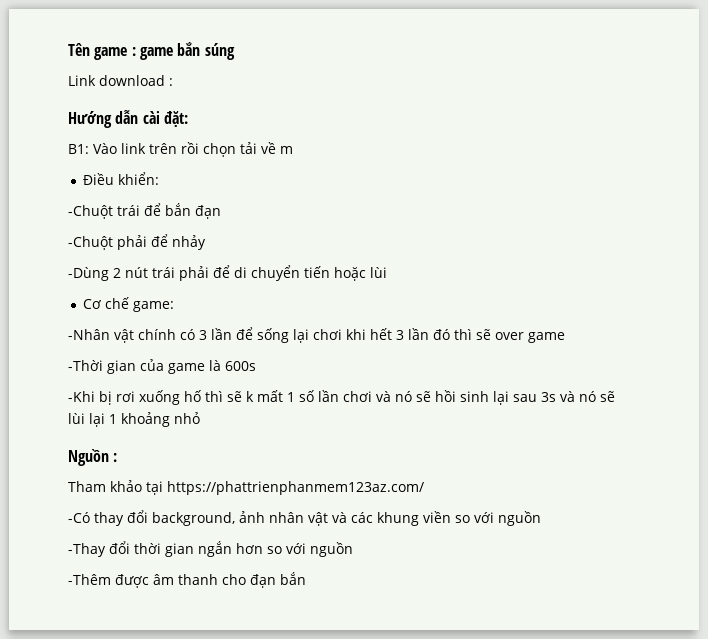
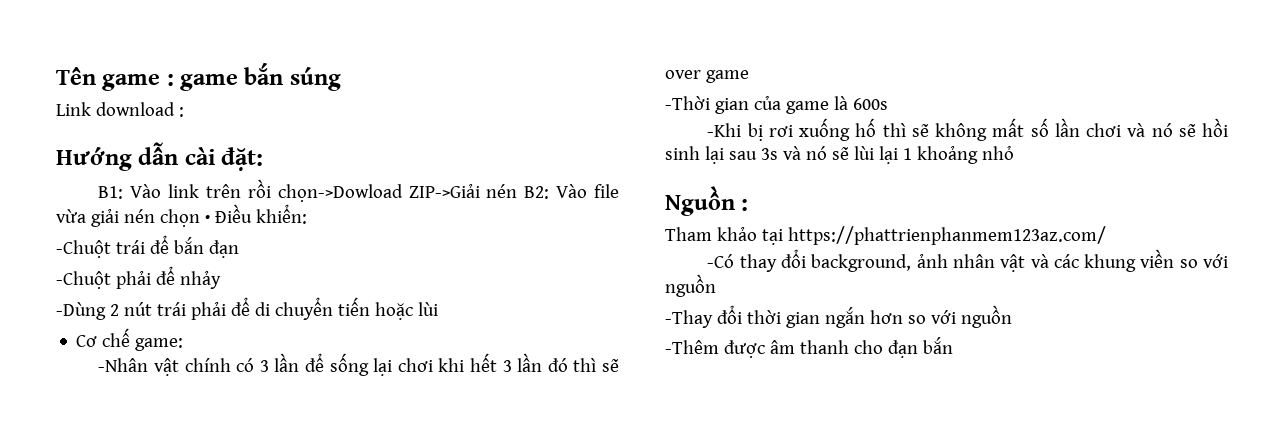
[203,142,293,157] chọn tải về m // -> [277,184,619,202] [56,209,210,227] chọn->Dowload ZIP->Giải nén B2: Vào file vừa giải nén chọn •
[246,390,295,402] k mất 1 -> [935,118,1025,141] không mất

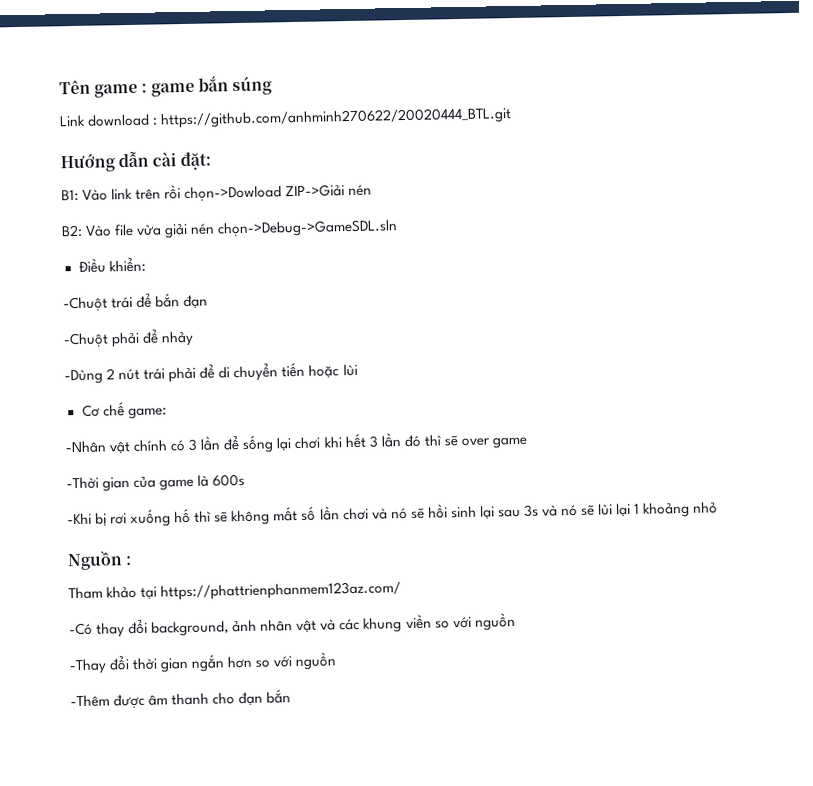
(184, 112) none -> [160,107,513,129] https://github.com/anhminh270622/20020444_BTL.git
(518, 191) none -> (373, 190) //
[159,209,210,227] chọn • -> [217,219,399,238] chọn->Debug->GameSDL.sln //

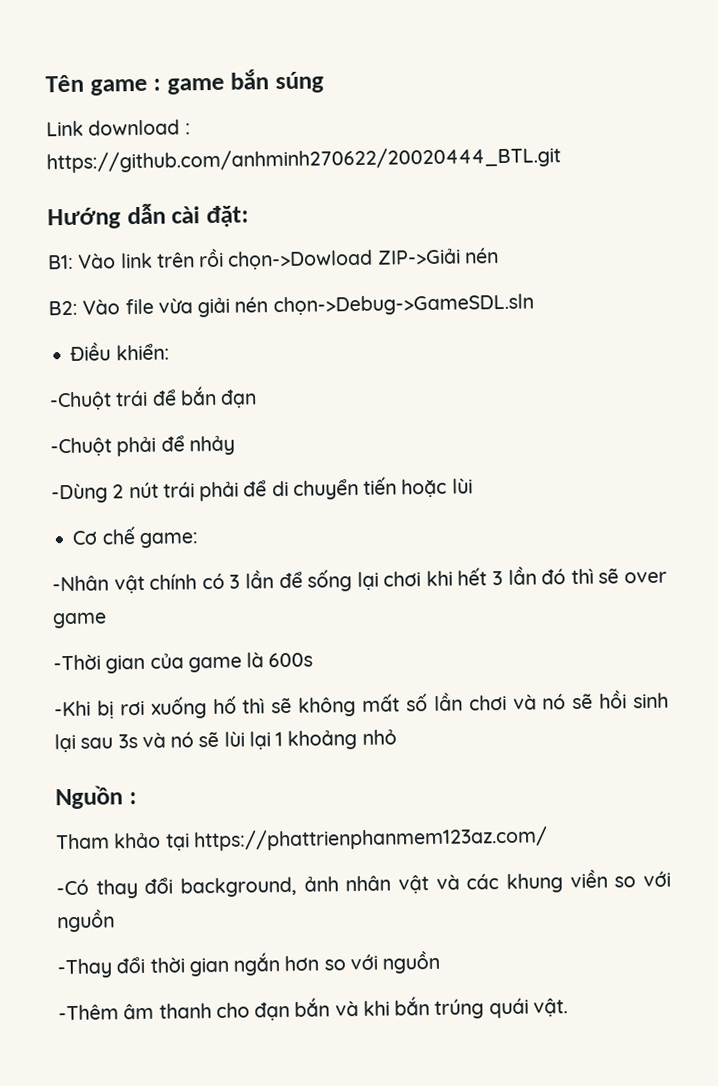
[113,693,146,709] được -> (119, 1012) none
(292, 696) none -> [334,996,568,1020] và khi bắn trúng quái vật.

